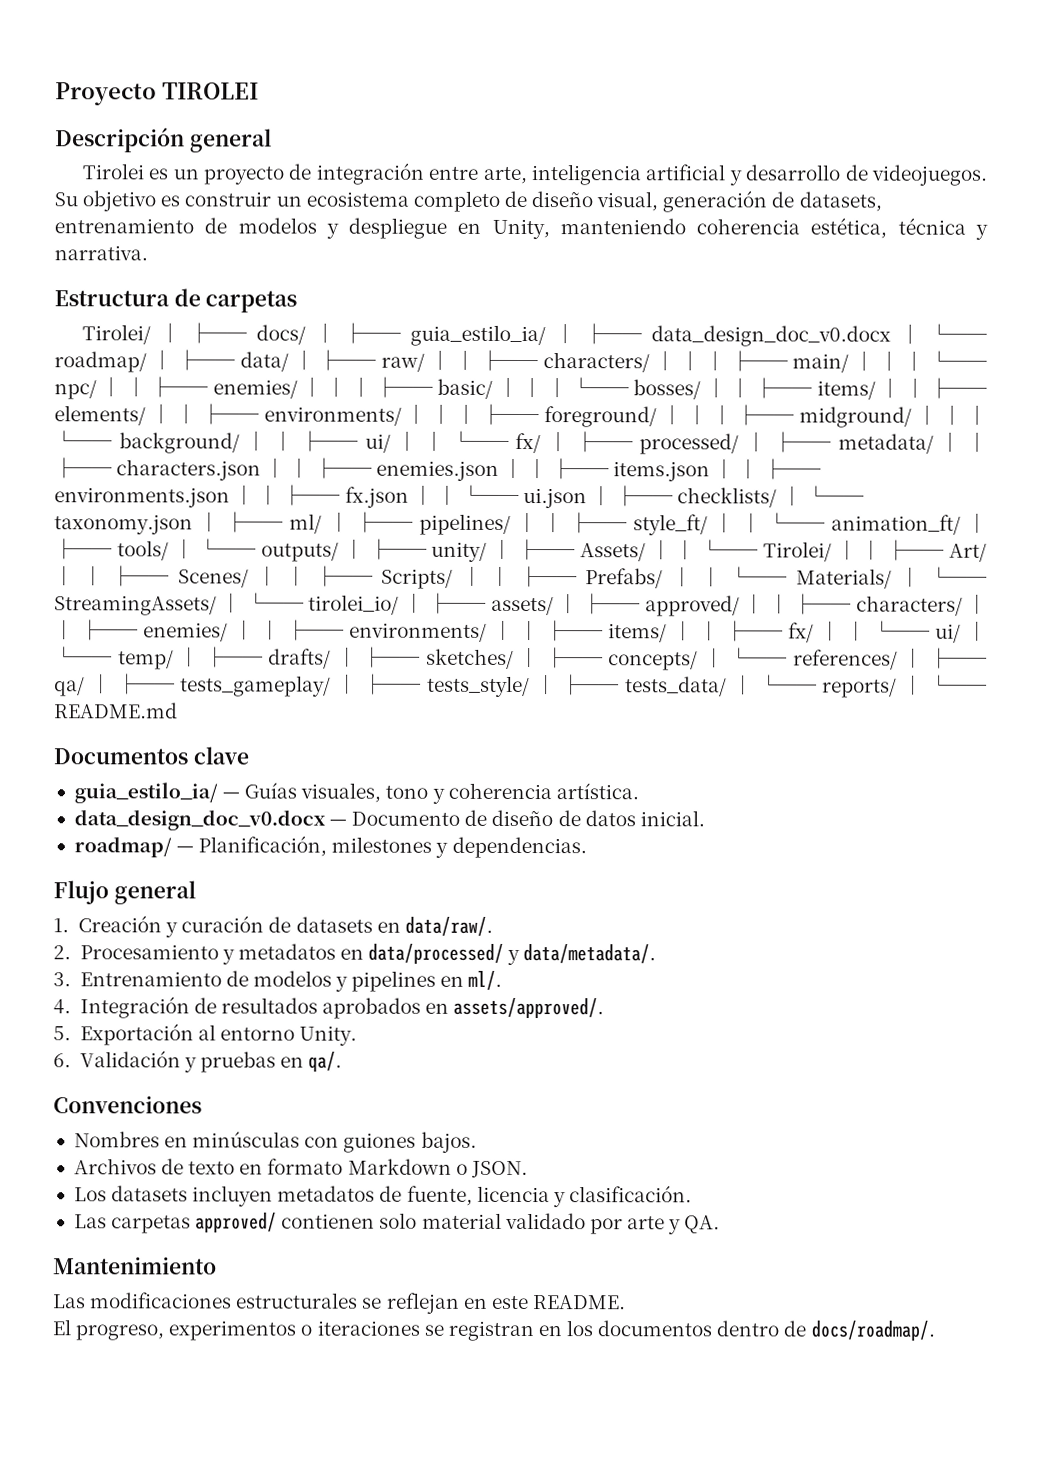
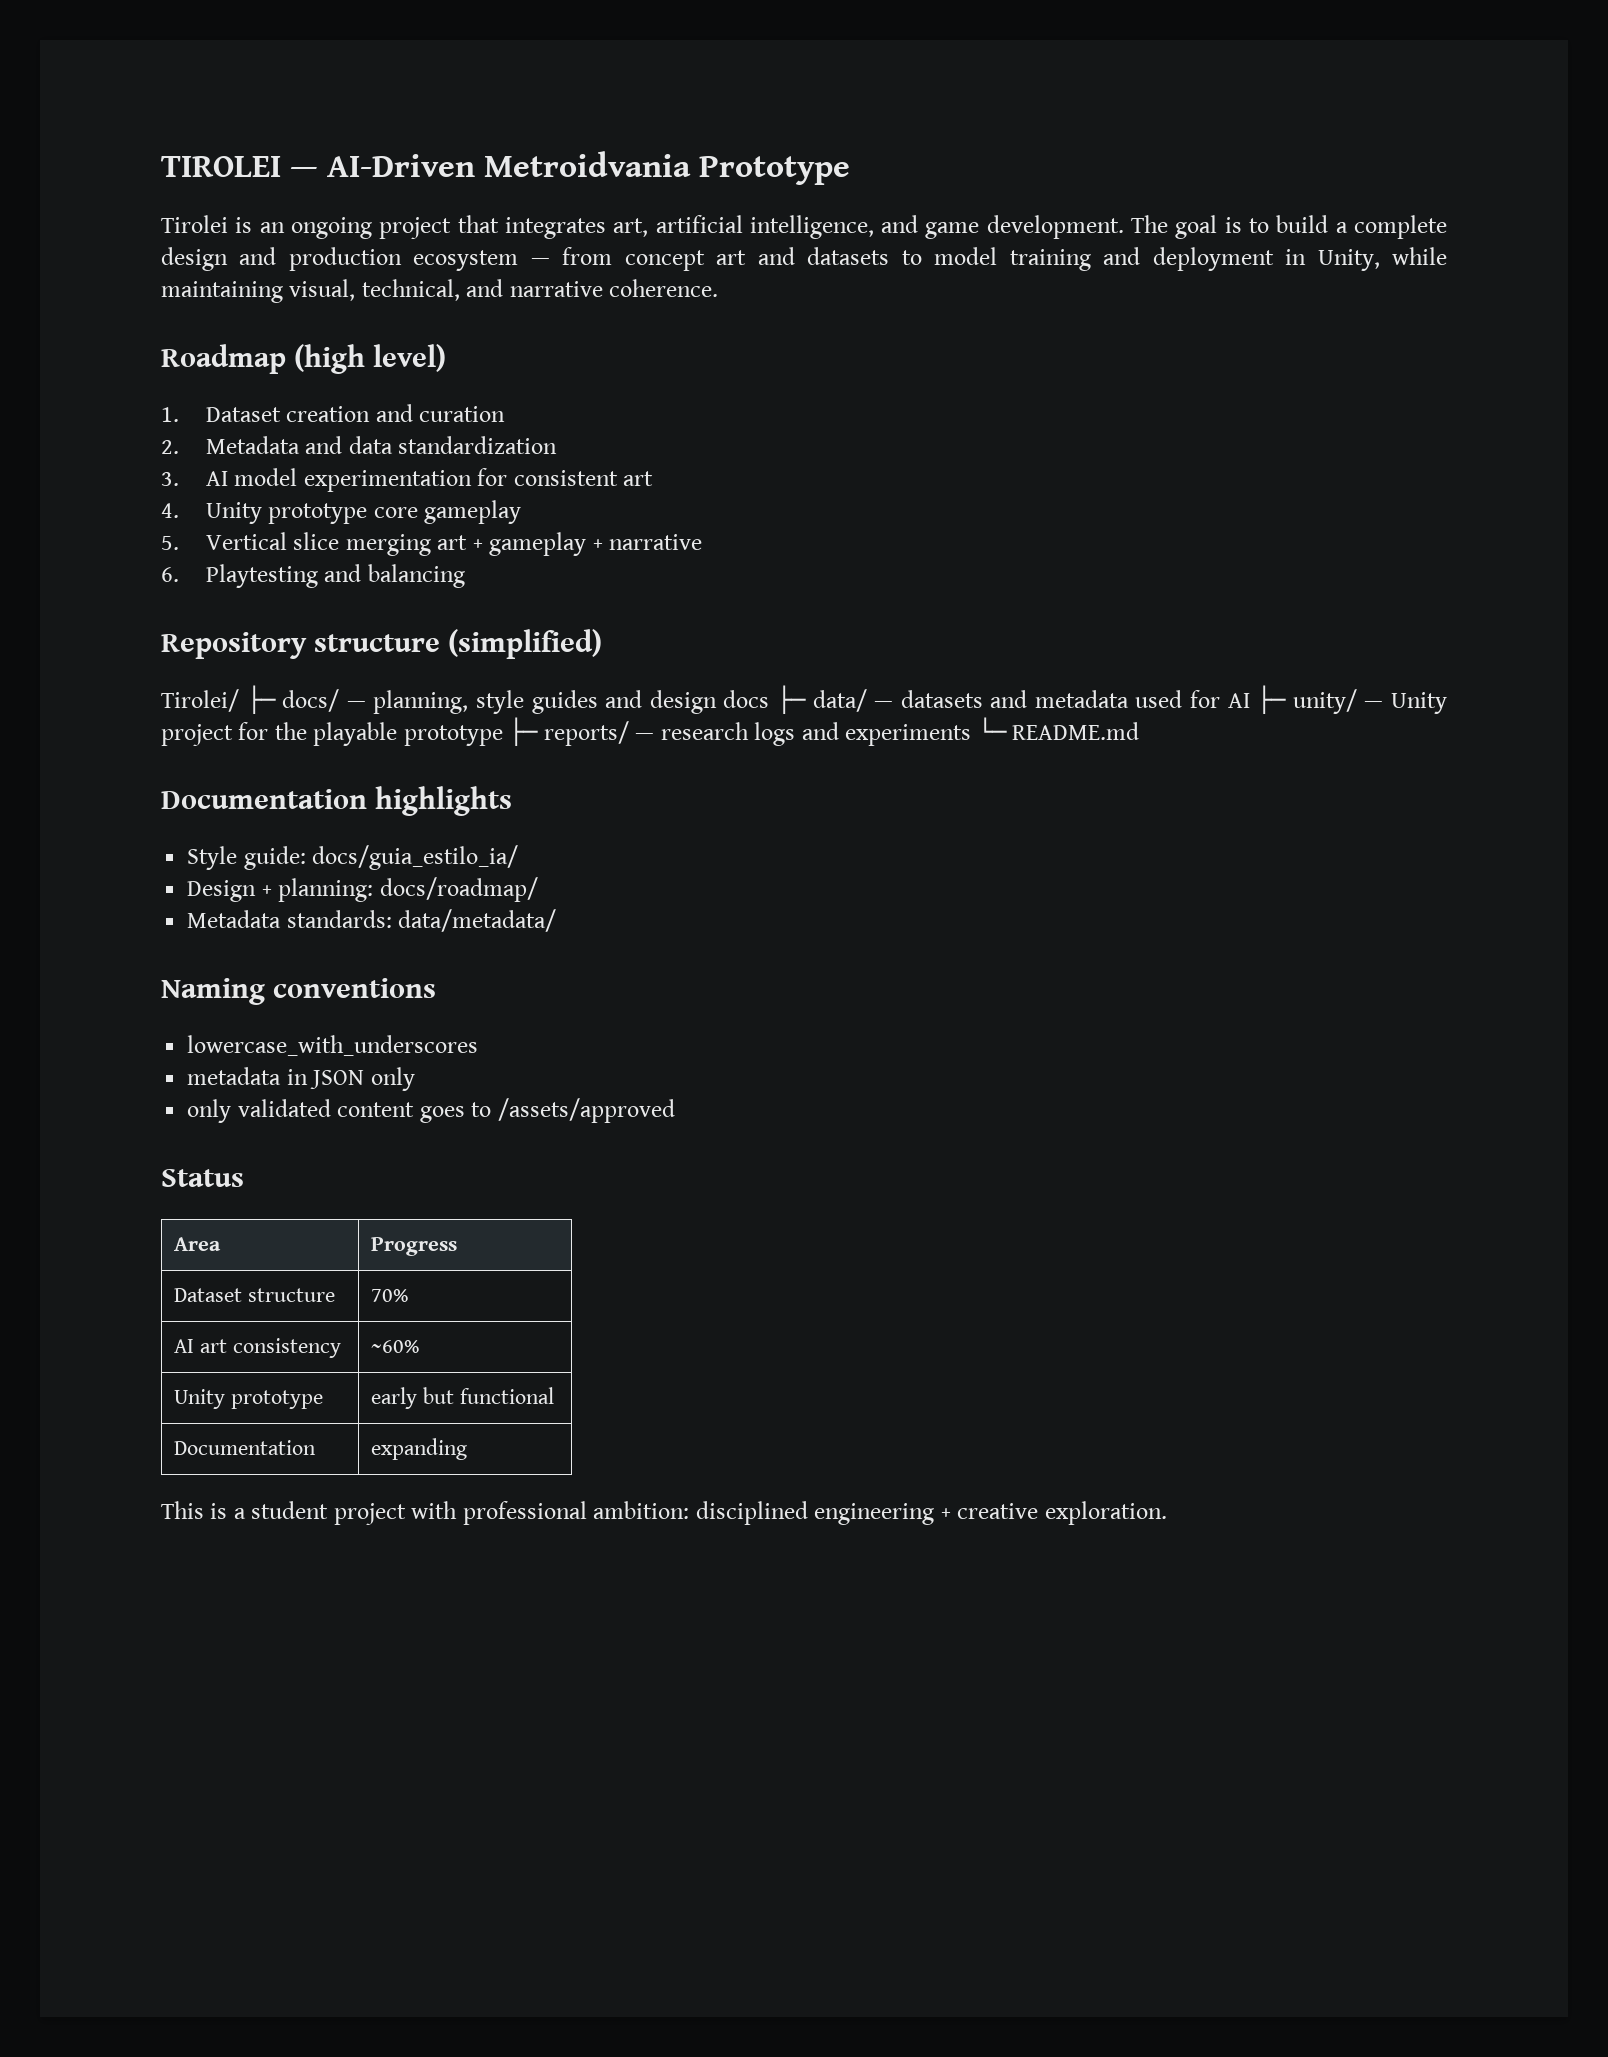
[55,82,157,106] Proyecto -> (161, 166) none
[55,127,272,153] [81,162,987,186] [54,190,882,213] [54,217,988,240] [54,245,148,261] [54,288,298,313] [81,322,987,347] [54,349,988,373] [54,376,988,400] [54,403,987,428] [54,430,988,455] [54,457,821,482] [54,484,864,509] [54,511,987,536] [54,538,988,562] [54,565,988,589] [54,592,988,617] [54,619,987,643] [54,646,987,671] [54,673,988,698] [54,702,178,719] [53,746,249,765] [73,782,639,804] [73,809,705,831] [73,835,587,859] [53,880,196,905] [53,915,493,938] [53,943,657,966] [53,970,503,992] [53,996,605,1019] [53,1023,357,1046] [53,1050,343,1073] [53,1095,202,1114] [73,1131,477,1153] [73,1158,528,1179] [73,1185,692,1208] [73,1212,721,1235] [53,1256,217,1275] [52,1292,626,1314] [52,1319,935,1342] // Descripción general // Tirolei es un proyecto de integración entre arte, inteligencia artificial y desarrollo de videojuegos. Su objetivo es construir un ecosistema completo de diseño visual, generación de datasets, entrenamiento de modelos y despliegue en Unity, manteniendo coherencia estética, técnica y narrativa. // Estructura de carpetas // Tirolei/ │ ├── docs/ │ ├── guia_estilo_ia/ │ ├── data_design_doc_v0.docx │ └── roadmap/ │ ├── data/ │ ├── raw/ │ │ ├── characters/ │ │ │ ├── main/ │ │ │ └── npc/ │ │ ├── enemies/ │ │ │ ├── basic/ │ │ │ └── bosses/ │ │ ├── items/ │ │ ├── elements/ │ │ ├── environments/ │ │ │ ├── foreground/ │ │ │ ├── midground/ │ │ │ └── background/ │ │ ├── ui/ │ │ └── fx/ │ ├── processed/ │ ├── metadata/ │ │ ├── characters.json │ │ ├── enemies.json │ │ ├── items.json │ │ ├── environments.json │ │ ├── fx.json │ │ └── ui.json │ ├── checklists/ │ └── taxonomy.json │ ├── ml/ │ ├── pipelines/ │ │ ├── style_ft/ │ │ └── animation_ft/ │ ├── tools/ │ └── outputs/ │ ├── unity/ │ ├── Assets/ │ │ └── Tirolei/ │ │ ├── Art/ │ │ ├── Scenes/ │ │ ├── Scripts/ │ │ ├── Prefabs/ │ │ └── Materials/ │ └── StreamingAssets/ │ └── tirolei_io/ │ ├── assets/ │ ├── approved/ │ │ ├── characters/ │ │ ├── enemies/ │ │ ├── environments/ │ │ ├── items/ │ │ ├── fx/ │ │ └── ui/ │ └── temp/ │ ├── drafts/ │ ├── sketches/ │ ├── concepts/ │ └── references/ │ ├── qa/ │ ├── tests_gameplay/ │ ├── tests_style/ │ ├── tests_data/ │ └── reports/ │ └── README.md // Documentos clave // guia_estilo_ia/ — Guías visuales, tono y coherencia artística. // data_design_doc_v0.docx — Documento de diseño de datos inicial. // roadmap/ — Planificación, milestones y dependencias. // Flujo general // 1. Creación y curación de datasets en data/raw/. // 2. Procesamiento y metadatos en data/processed/ y data/metadata/. // 3. Entrenamiento de modelos y pipelines en ml/. // 4. Integración de resultados aprobados en assets/approved/. // 5. Exportación al entorno Unity. // 6. Validación y pruebas en qa/. // Convenciones // Nombres en minúsculas con guiones bajos. // Archivos de texto en formato Markdown o JSON. // Los datasets incluyen metadatos de fuente, licencia y clasificación. // Las carpetas approved/ contienen solo material validado por arte y QA. // Mantenimiento // Las modificaciones estructurales se reflejan en este README. // El progreso, experimentos o iteraciones se registran en los documentos dentro de docs/roadmap/. -> [290,151,851,185] [161,215,1447,239] [161,247,1448,271] [161,279,719,303] [161,344,447,374] [161,404,506,422] [161,436,558,454] [161,468,654,492] [161,500,522,524] [161,532,703,556] [161,564,465,588] [161,629,603,659] [161,685,1447,714] [161,717,1140,746] [161,786,513,816] [187,845,519,870] [187,877,538,902] [187,909,557,932] [161,978,437,1005] [187,1035,479,1056] [187,1067,415,1091] [187,1098,675,1123] [161,1169,244,1187] [174,1237,222,1251] [371,1237,458,1256] [174,1288,335,1302] [371,1289,409,1302] [174,1338,341,1358] [371,1340,420,1353] [174,1389,323,1409] [371,1387,554,1409] [174,1440,317,1455] [371,1438,468,1460] [161,1501,1167,1525] — AI-Driven Metroidvania Prototype // Tirolei is an ongoing project that integrates art, artificial intelligence, and game development. The goal is to build a complete design and production ecosystem — from concept art and datasets to model training and deployment in Unity, while maintaining visual, technical, and narrative coherence. // Roadmap (high level) // 1. Dataset creation and curation // 2. Metadata and data standardization // 3. AI model experimentation for consistent art // 4. Unity prototype core gameplay // 5. Vertical slice merging art + gameplay + narrative // 6. Playtesting and balancing // Repository structure (simplified) // Tirolei/ ├─ docs/ — planning, style guides and design docs ├─ data/ — datasets and metadata used for AI ├─ unity/ — Unity project for the playable prototype ├─ reports/ — research logs and experiments └─ README.md // Documentation highlights // Style guide: docs/guia_estilo_ia/ // Design + planning: docs/roadmap/ // Metadata standards: data/metadata/ // Naming conventions // lowercase_with_underscores // metadata in JSON only // only validated content goes to /assets/approved // Status // Area | Progress // Dataset structure | 70% // AI art consistency | ~60% // Unity prototype | early but functional // Documentation | expanding // This is a student project with professional ambition: disciplined engineering + creative exploration.

